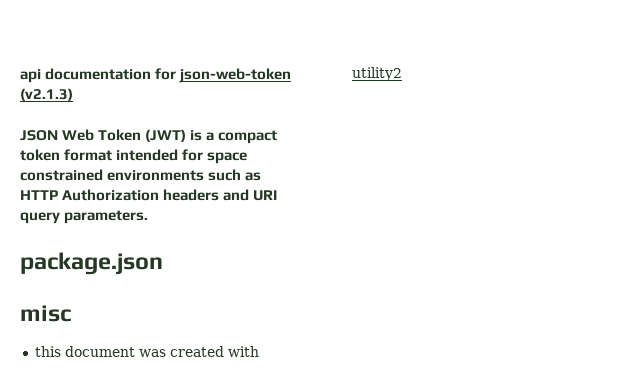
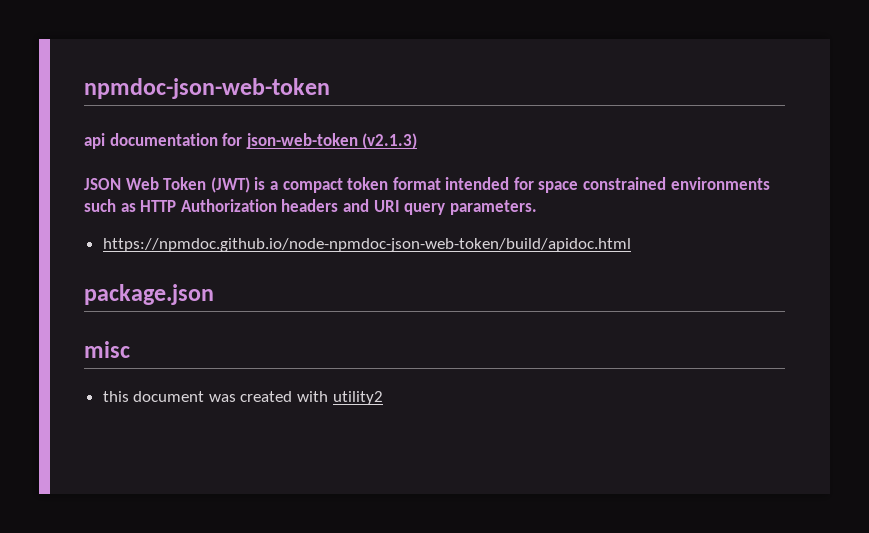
(20, 76) none -> [84,78,330,99] npmdoc-json-web-token //
(149, 217) none -> [102,238,631,252] // https://npmdoc.github.io/node-npmdoc-json-web-token/build/apidoc.html

